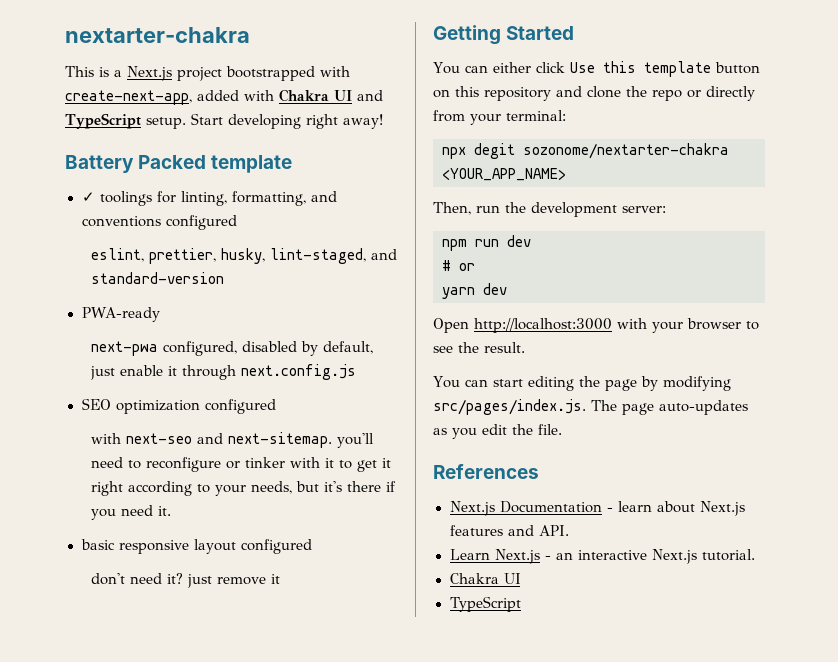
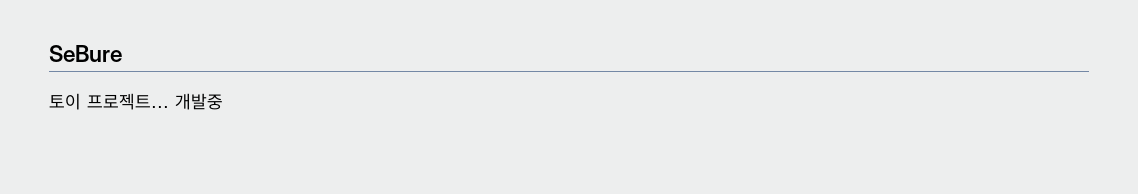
[65,27,250,43] [65,66,350,81] [65,89,383,105] [65,113,383,129] [65,155,293,173] [81,191,337,206] [81,215,237,230] [90,248,397,264] [90,272,224,284] [81,307,161,322] [90,341,373,356] [89,364,356,380] [81,398,276,414] [90,432,374,448] [90,457,391,472] [90,481,396,496] [90,505,171,520] [80,539,312,554] [90,573,280,588] [433,25,575,45] [433,61,760,77] [433,86,755,101] [433,110,566,125] [442,143,729,159] [442,168,566,181] [433,202,666,217] [442,235,531,251] [442,260,475,271] [442,283,507,299] [433,318,759,333] [433,342,525,353] [433,376,731,391] [433,399,748,415] [433,424,562,439] [433,464,539,479] [449,501,745,516] [449,525,569,536] [449,549,755,564] [449,573,521,584] [449,596,522,612] nextarter-chakra // This is a Next.js project bootstrapped with create-next-app, added with Chakra UI and TypeScript setup. Start developing right away! // Battery Packed template // ✓ toolings for linting, formatting, and conventions configured // eslint, prettier, husky, lint-staged, and standard-version // PWA-ready // next-pwa configured, disabled by default, just enable it through next.config.js // SEO optimization configured // with next-seo and next-sitemap. you'll need to reconfigure or tinker with it to get it right according to your needs, but it's there if you need it. // basic responsive layout configured // don't need it? just remove it // Getting Started // You can either click Use this template button on this repository and clone the repo or directly from your terminal: // npx degit sozonome/nextarter-chakra <YOUR_APP_NAME> // Then, run the development server: // npm run dev // # or // yarn dev // Open http://localhost:3000 with your browser to see the result. // You can start editing the page by modifying src/pages/index.js. The page auto-updates as you edit the file. // References // Next.js Documentation - learn about Next.js features and API. // Learn Next.js - an interactive Next.js tutorial. // Chakra UI // TypeScript -> [49,45,122,62] [49,93,223,110] SeBure // 토이 프로젝트... 개발중

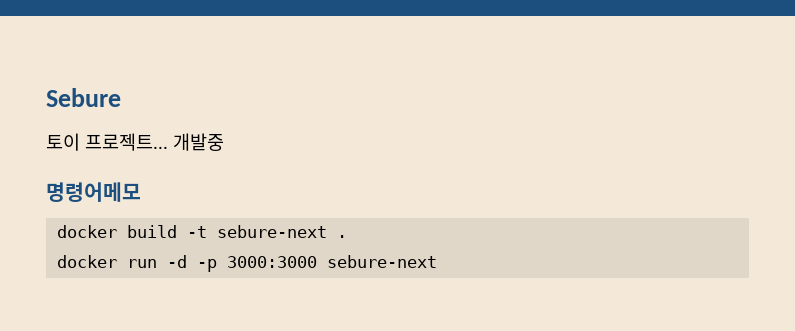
[49,45,122,62] SeBure -> [46,88,121,107] Sebure
(223, 101) none -> [46,182,141,202] [57,225,348,238] [57,255,438,272] // 명령어메모 // docker build -t sebure-next . // docker run -d -p 3000:3000 sebure-next

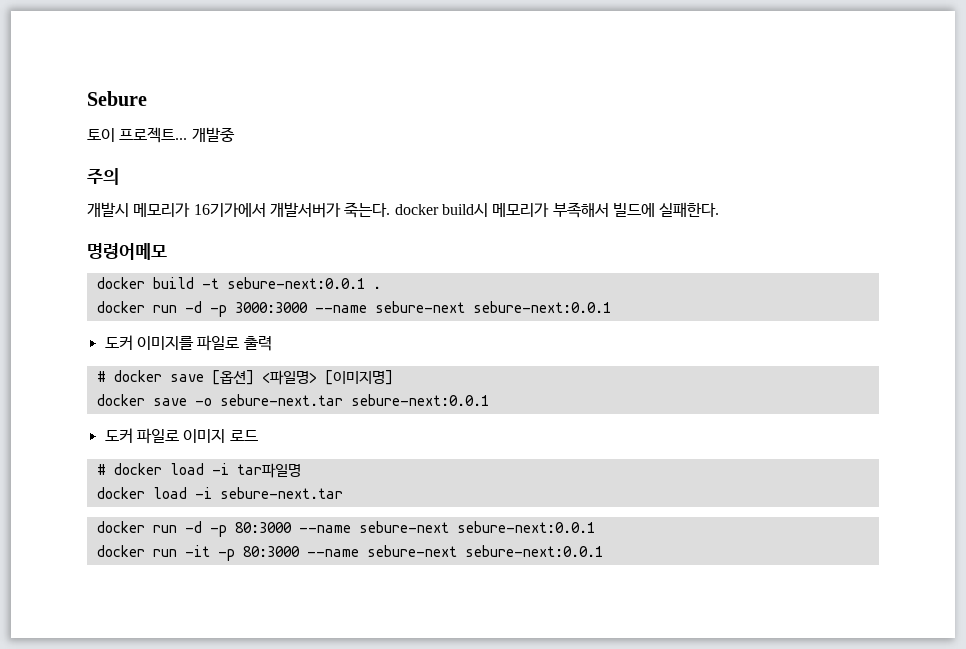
(224, 142) none -> [87,168,119,185] [87,202,720,218] // 주의 // 개발시 메모리가 16기가에서 개발서버가 죽는다. docker build시 메모리가 부족해서 빌드에 실패한다.
[217,225,328,238] sebure-next -> [226,277,365,289] sebure-next:0.0.1
[327,255,438,268] sebure-next -> [314,301,611,313] [104,335,272,351] [96,370,393,385] [96,394,489,406] [104,428,258,444] [96,463,301,478] [96,487,343,499] [96,521,595,537] [96,545,603,561] --name sebure-next sebure-next:0.0.1 // 도커 이미지를 파일로 출력 // # docker save [옵션] <파일명> [이미지명] // docker save -o sebure-next.tar sebure-next:0.0.1 // 도커 파일로 이미지 로드 // # docker load -i tar파일명 // docker load -i sebure-next.tar // docker run -d -p 80:3000 --name sebure-next sebure-next:0.0.1 // docker run -it -p 80:3000 --name sebure-next sebure-next:0.0.1

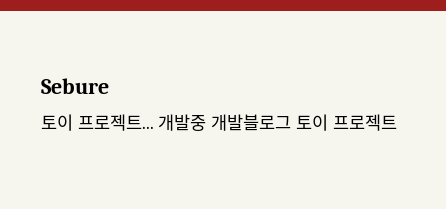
[87,168,119,185] [87,202,720,218] [87,243,167,260] [96,277,381,289] [96,301,611,317] [104,335,272,351] [96,370,393,385] [96,394,489,406] [104,428,258,444] [96,463,301,478] [96,487,343,499] [96,521,595,537] [96,545,603,561] // 주의 // 개발시 메모리가 16기가에서 개발서버가 죽는다. docker build시 메모리가 부족해서 빌드에 실패한다. // 명령어메모 // docker build -t sebure-next:0.0.1 . // docker run -d -p 3000:3000 --name sebure-next sebure-next:0.0.1 // 도커 이미지를 파일로 출력 // # docker save [옵션] <파일명> [이미지명] // docker save -o sebure-next.tar sebure-next:0.0.1 // 도커 파일로 이미지 로드 // # docker load -i tar파일명 // docker load -i sebure-next.tar // docker run -d -p 80:3000 --name sebure-next sebure-next:0.0.1 // docker run -it -p 80:3000 --name sebure-next sebure-next:0.0.1 -> [211,114,397,131] 개발블로그 토이 프로젝트

